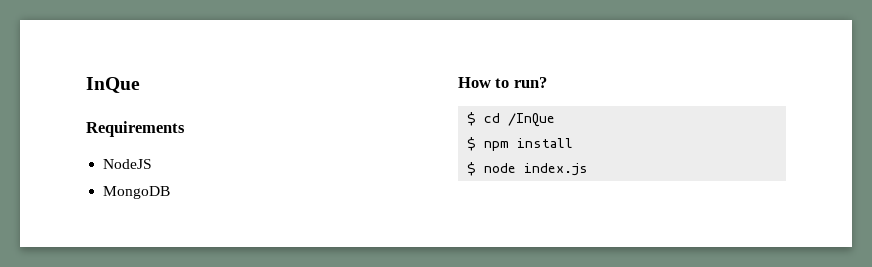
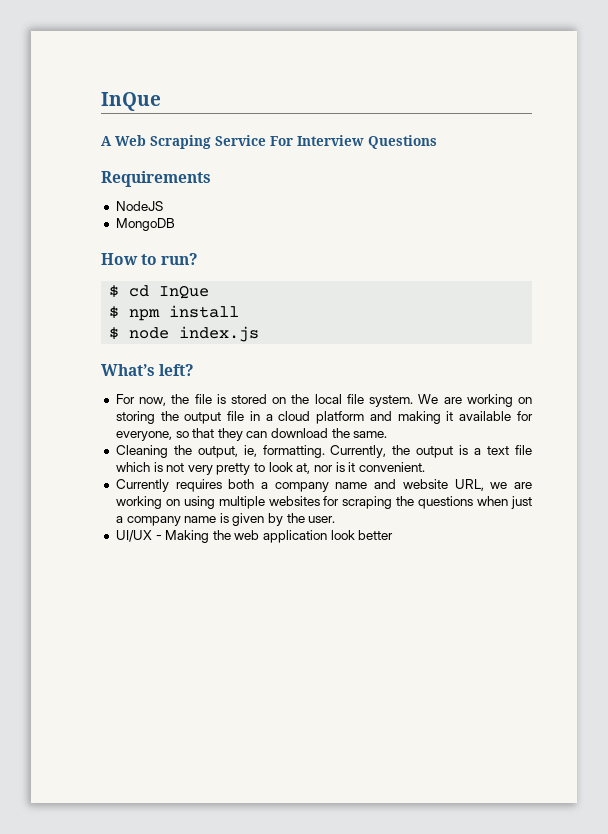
[86,77,140,93] InQue -> [101,92,161,111] [101,135,437,149] InQue // A Web Scraping Service For Interview Questions
[508,113,556,127] /InQue -> [159,285,210,299] InQue
(589, 169) none -> [101,364,195,376] [115,394,532,407] [115,411,533,424] [115,428,388,441] [115,445,532,458] [115,462,425,475] [115,479,532,492] [115,496,532,509] [115,513,336,526] [115,530,394,543] // What’s left? // For now, the file is stored on the local file system. We are working on storing the output file in a cloud platform and making it available for everyone, so that they can download the same. // Cleaning the output, ie, formatting. Currently, the output is a text file which is not very pretty to look at, nor is it convenient. // Currently requires both a company name and website URL, we are working on using multiple websites for scraping the questions when just a company name is given by the user. // UI/UX - Making the web application look better

